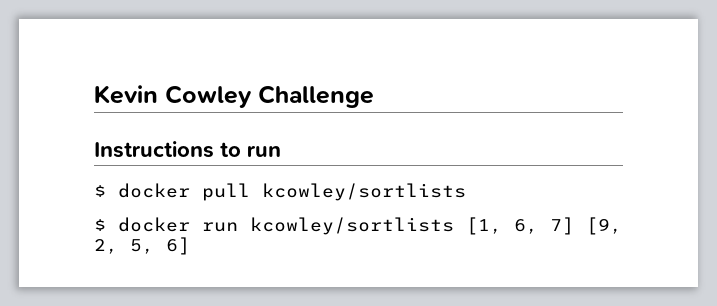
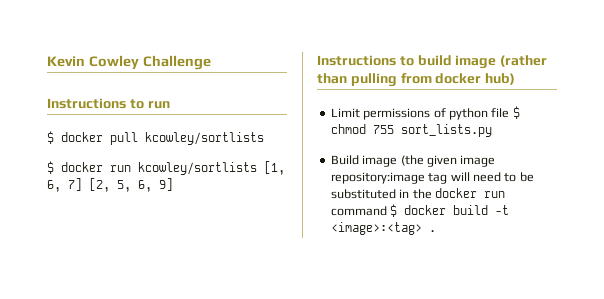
[586,217,622,235] [94,237,190,255] [9, 2, 5, 6] -> [89,178,173,192] [317,55,548,69] [317,73,516,87] [330,106,520,120] [330,124,492,137] [330,155,496,167] [330,172,534,184] [330,188,505,199] [330,204,510,217] [330,222,436,235] [2, 5, 6, 9] // Instructions to build image (rather than pulling from docker hub) // Limit permissions of python file $ chmod 755 sort_lists.py // Build image (the given image repository:image tag will need to be substituted in the docker run command $ docker build -t <image>:<tag> .

